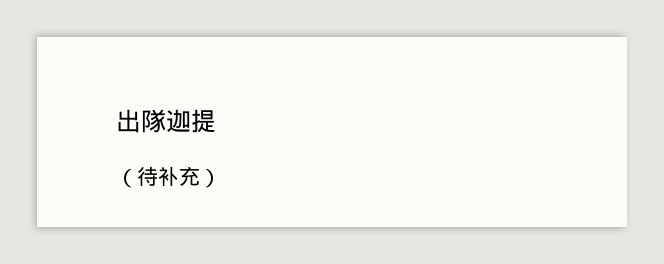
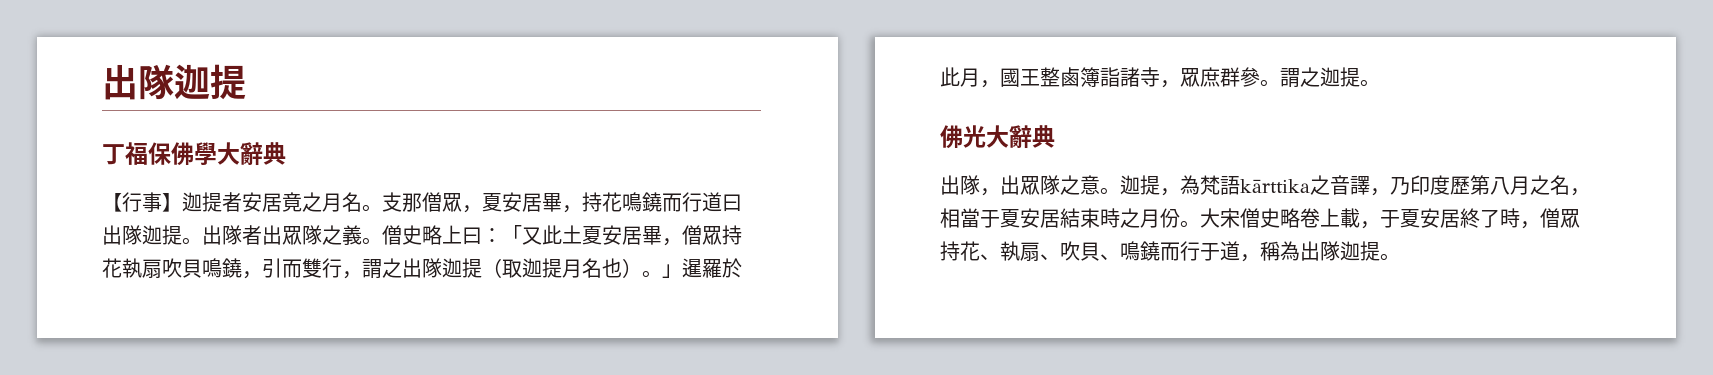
[116,166,221,188] （待补充） -> [102,142,286,166] [102,192,742,213] [102,225,742,246] [102,258,742,279] [940,67,1380,88] [940,125,1055,149] [940,175,1590,196] [940,208,1580,229] [940,241,1400,262] 丁福保佛學大辭典 // 【行事】迦提者安居竟之月名。支那僧眾，夏安居畢，持花鳴鐃而行道曰出隊迦提。出隊者出眾隊之義。僧史略上曰：「又此土夏安居畢，僧眾持花執扇吹貝鳴鐃，引而雙行，謂之出隊迦提（取迦提月名也）。」暹羅於此月，國王整鹵簿詣諸寺，眾庶群參。謂之迦提。 // 佛光大辭典 // 出隊，出眾隊之意。迦提，為梵語kārttika之音譯，乃印度歷第八月之名，相當于夏安居結束時之月份。大宋僧史略卷上載，于夏安居終了時，僧眾持花、執扇、吹貝、鳴鐃而行于道，稱為出隊迦提。

